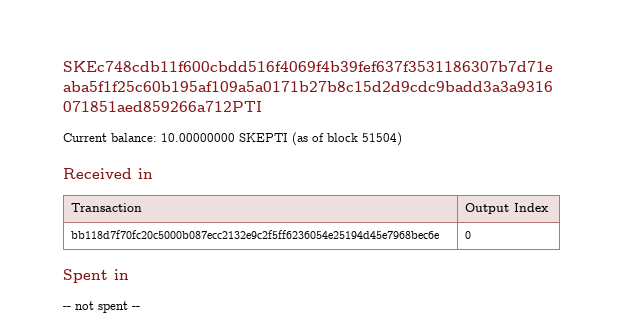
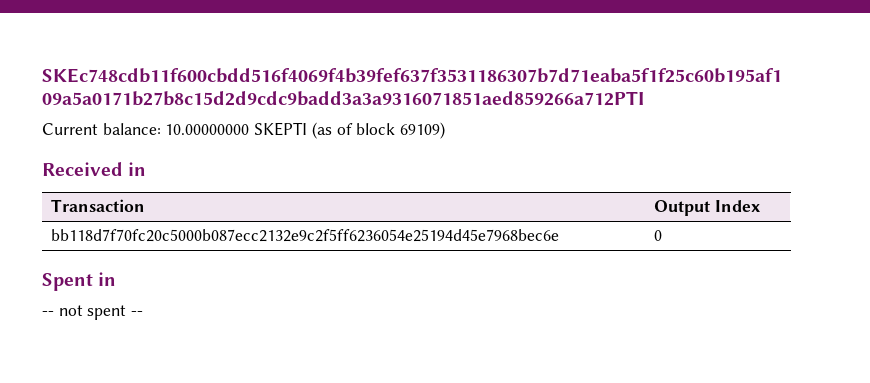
[362,132,402,146] 51504) -> [400,122,446,139] 69109)

